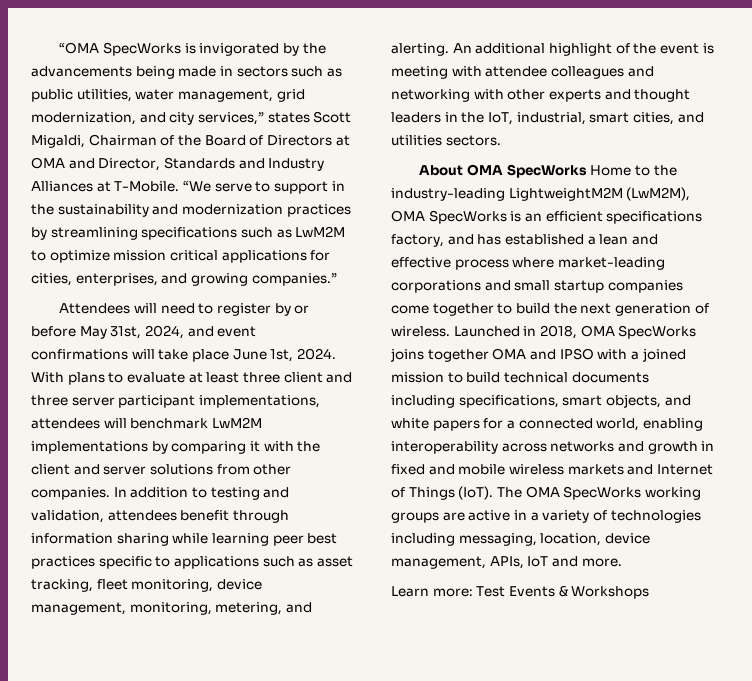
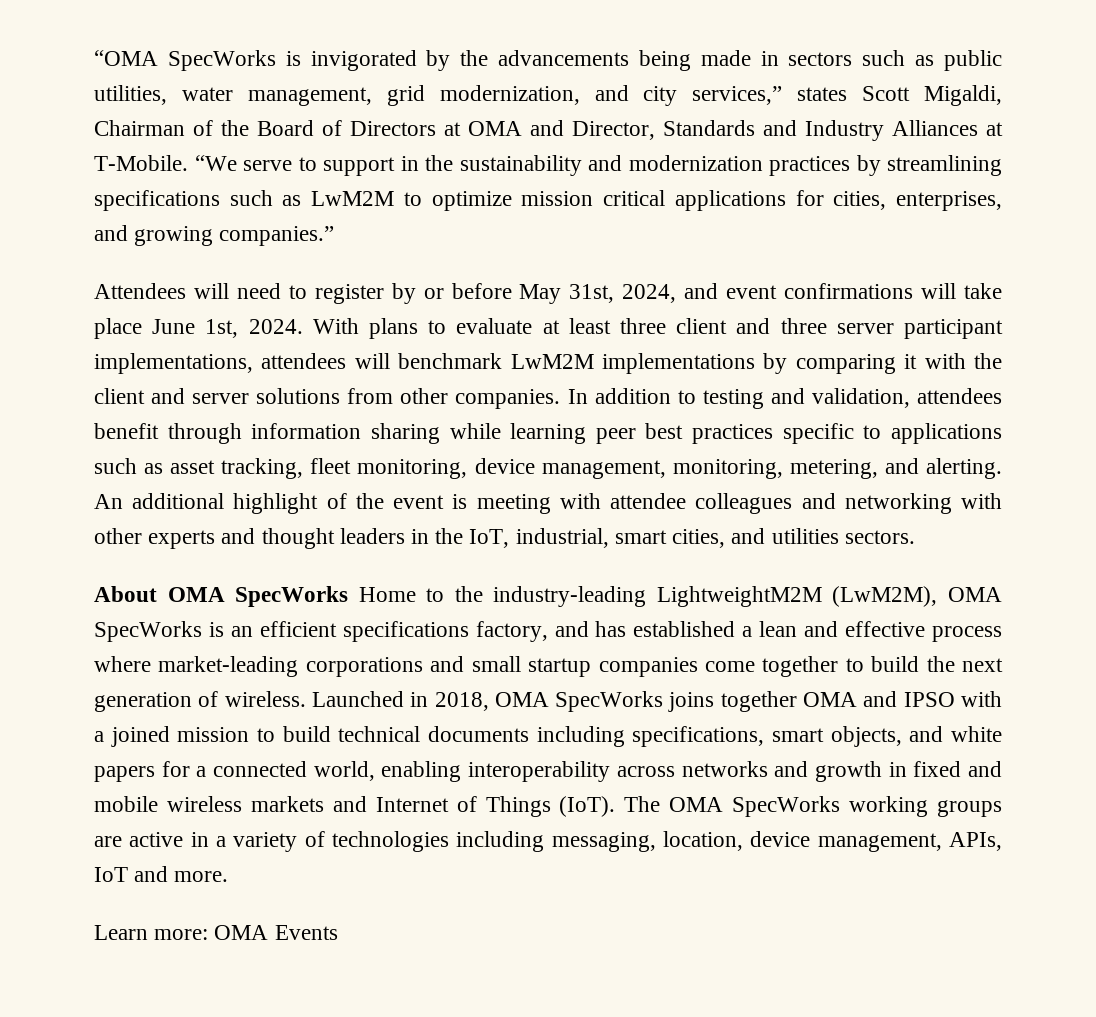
[476,586,650,599] Test Events & Workshops -> [214,925,338,940] OMA Events

